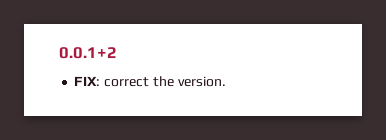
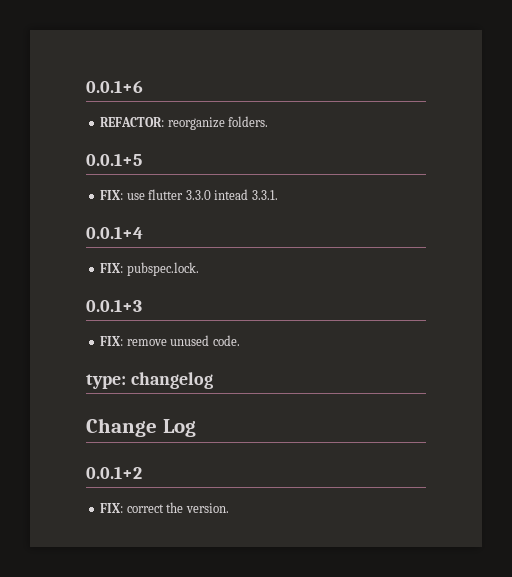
(59, 53) none -> [86,80,143,93] [100,116,269,130] [86,153,142,166] [100,189,278,200] [86,226,143,239] [100,262,199,276] [86,299,142,312] [100,335,240,346] [86,372,213,389] [86,418,196,437] 0.0.1+6 // REFACTOR: reorganize folders. // 0.0.1+5 // FIX: use flutter 3.3.0 intead 3.3.1. // 0.0.1+4 // FIX: pubspec.lock. // 0.0.1+3 // FIX: remove unused code. // type: changelog // Change Log //

